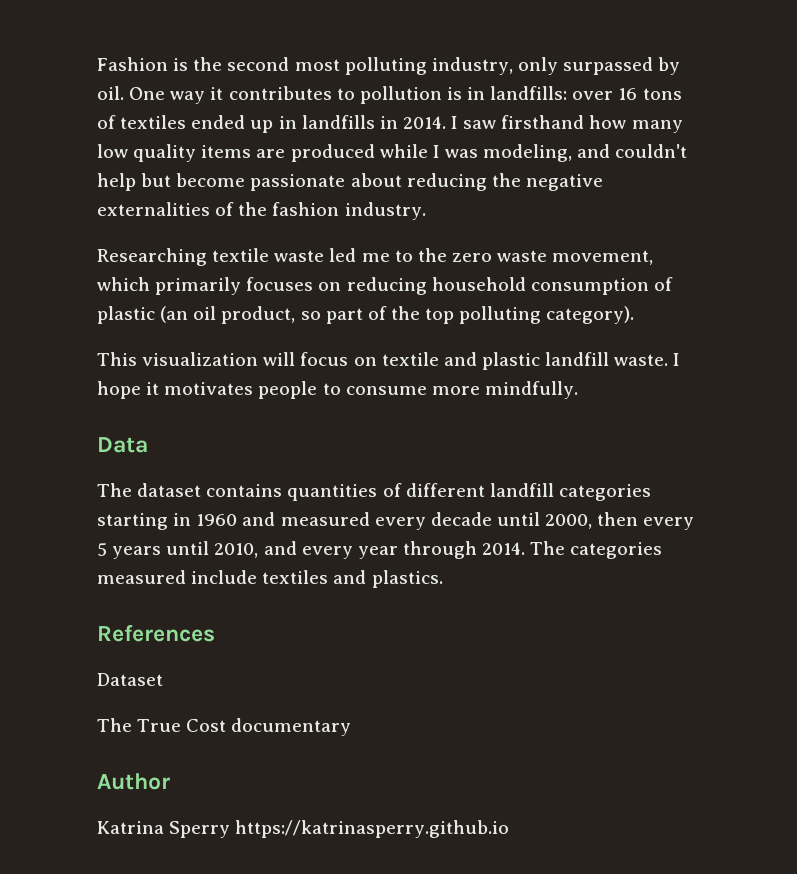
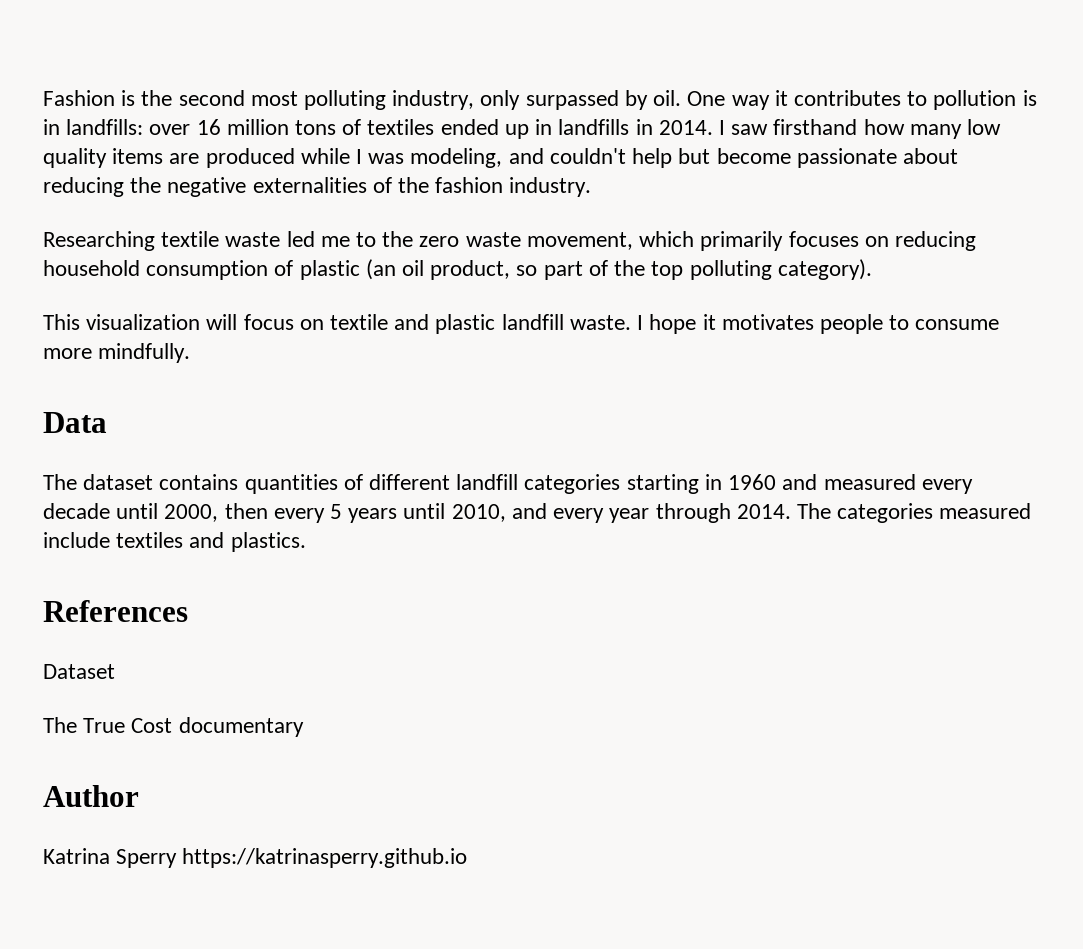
(638, 94) none -> [226,119,289,135] million

